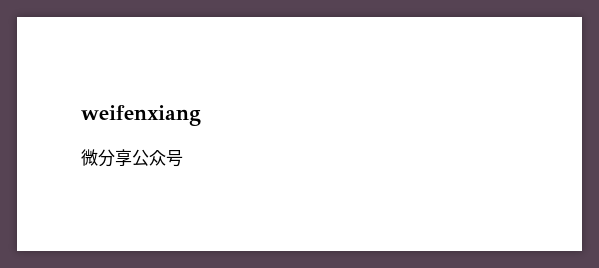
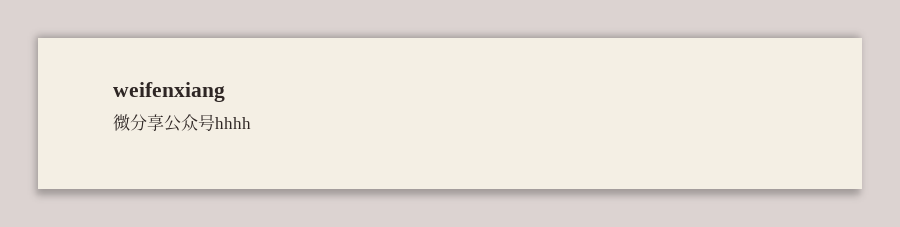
(183, 158) none -> [215,117,251,129] hhhh

